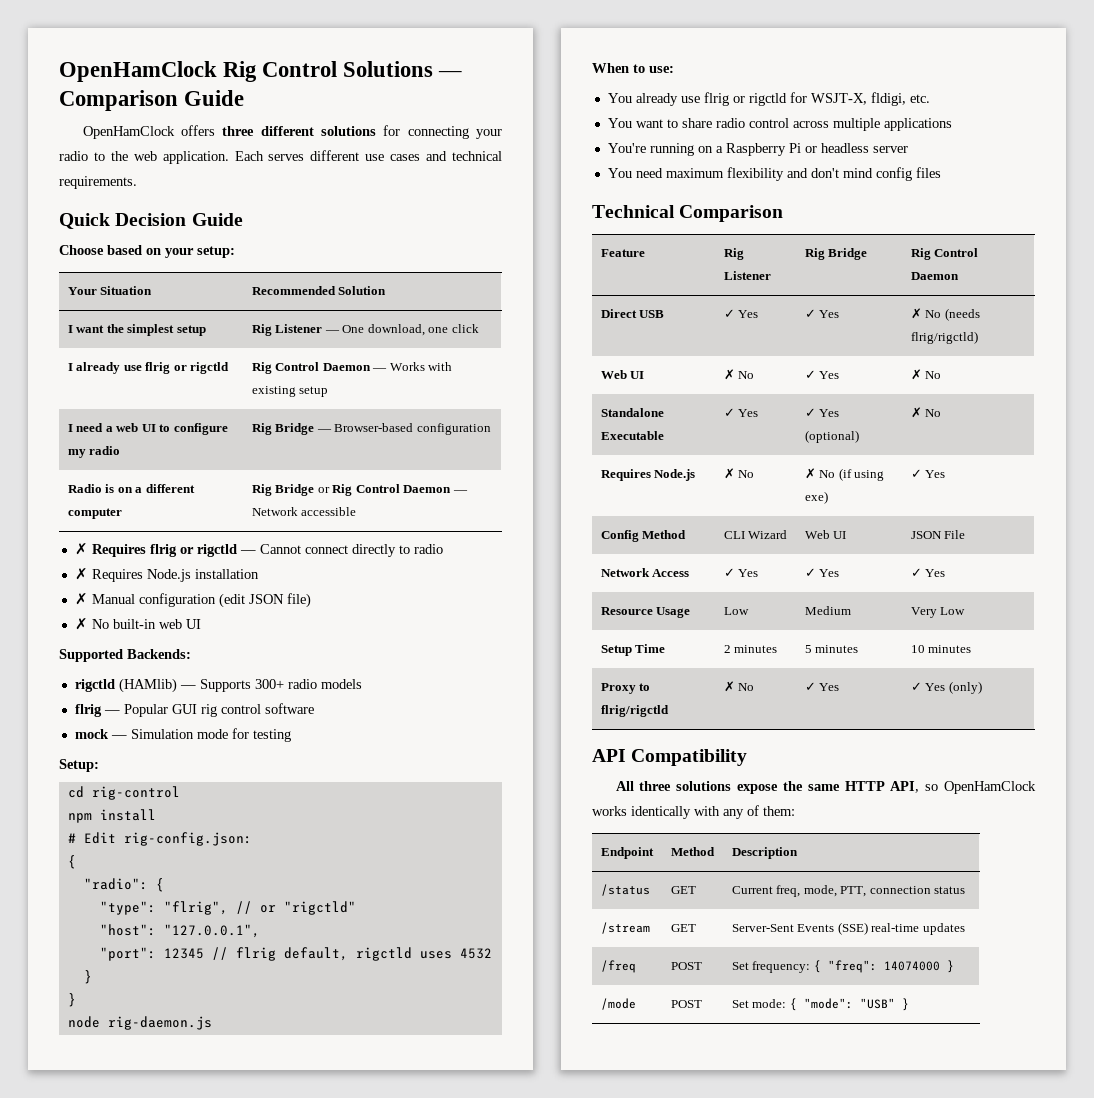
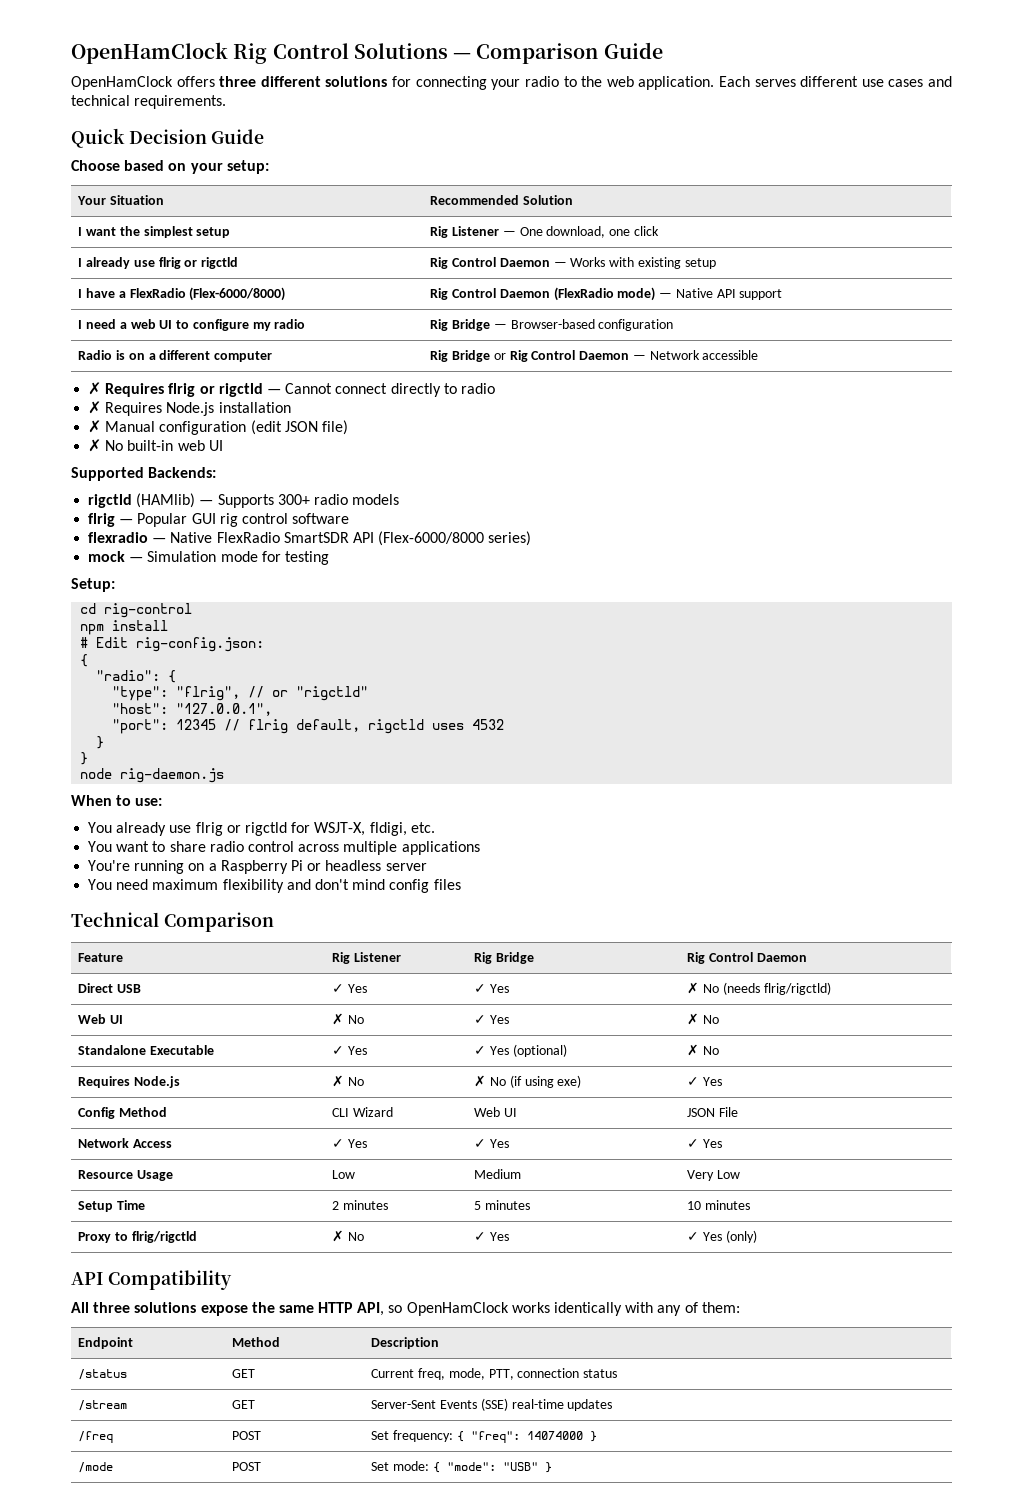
(329, 391) none -> [78,287,286,301] [430,287,783,301] // I have a FlexRadio (Flex-6000/8000) | Rig Control Daemon (FlexRadio mode) — Native API support
(314, 708) none -> [88,531,532,546] // flexradio — Native FlexRadio SmartSDR API (Flex-6000/8000 series)

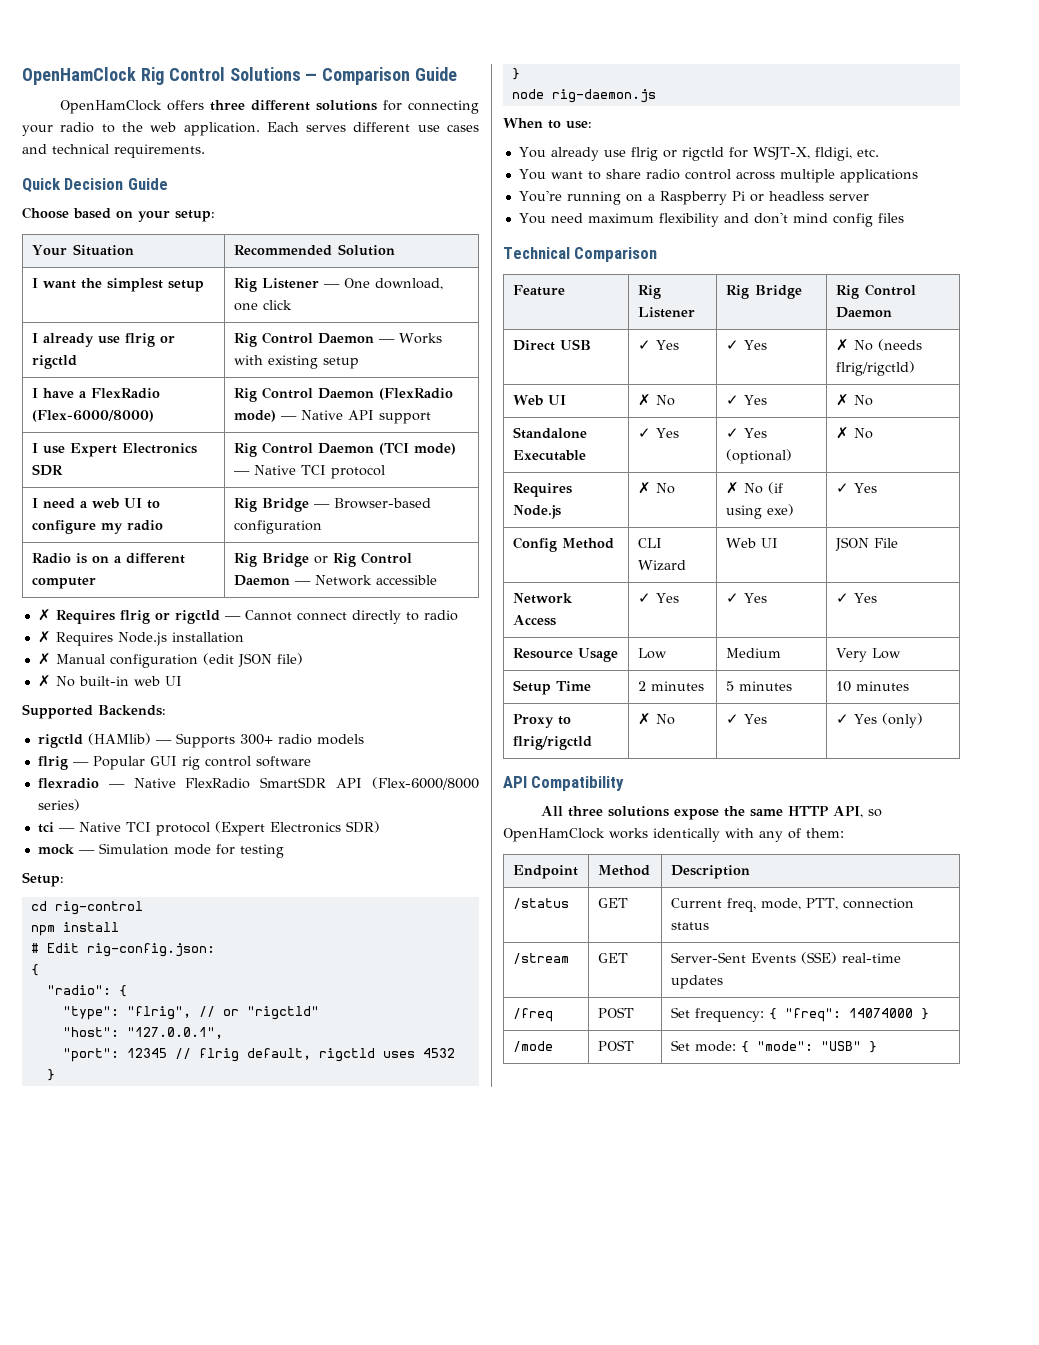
(783, 294) none -> [31,443,197,457] [31,464,63,476] [233,442,456,457] [233,465,385,479] // I use Expert Electronics SDR | Rig Control Daemon (TCI mode) — Native TCI protocol
(532, 538) none -> [37,821,380,836] // tci — Native TCI protocol (Expert Electronics SDR)

